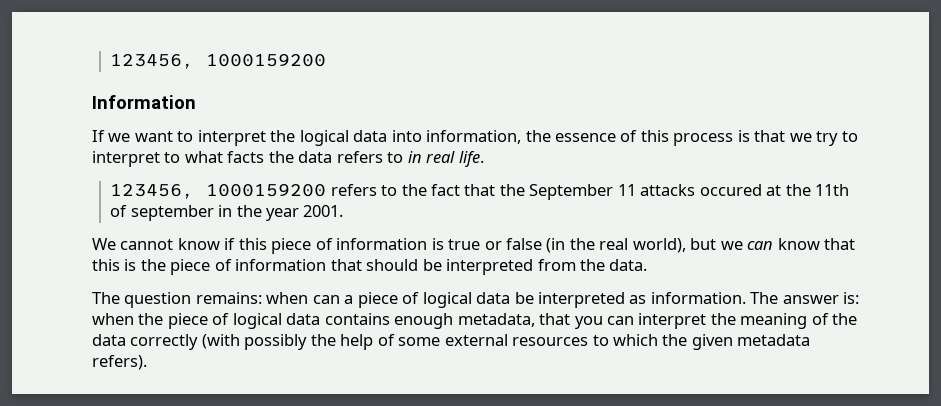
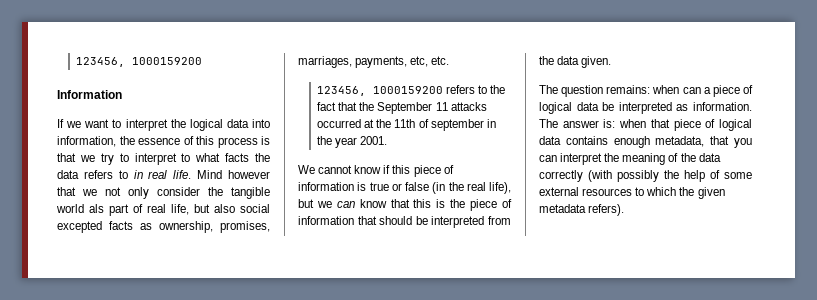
(484, 159) none -> [197,170,270,179] [57,187,270,199] [56,204,270,216] [57,221,270,233] [298,56,450,68] Mind however that we not only consider the tangible world als part of real life, but also social excepted facts as ownership, promises, marriages, payments, etc, etc.
[699,184,762,196] occured -> [317,119,362,128] occurred
[632,238,686,253] world), -> [489,182,511,194] life),
[609,259,648,271] data. -> [557,56,612,68] data given.
[138,313,164,325] the -> [650,119,670,128] that

